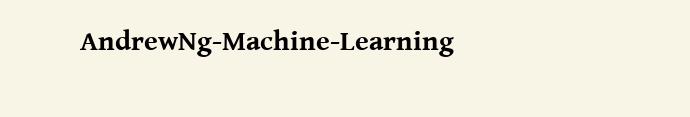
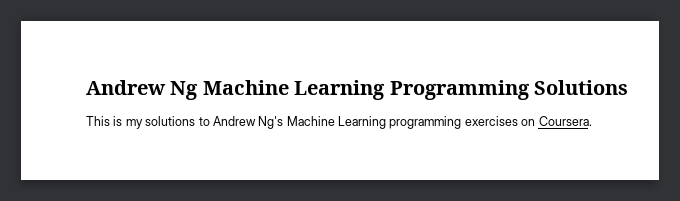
[80,29,454,57] AndrewNg-Machine-Learning -> [86,80,628,100] [86,116,592,129] Andrew Ng Machine Learning Programming Solutions // This is my solutions to Andrew Ng's Machine Learning programming exercises on Coursera.

